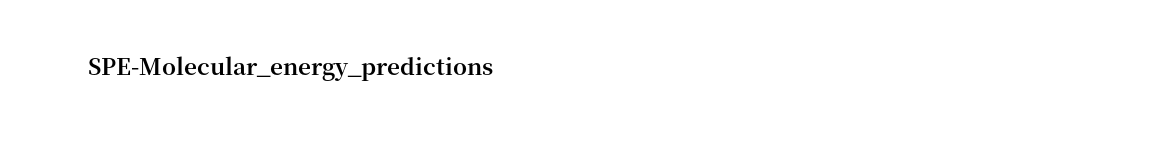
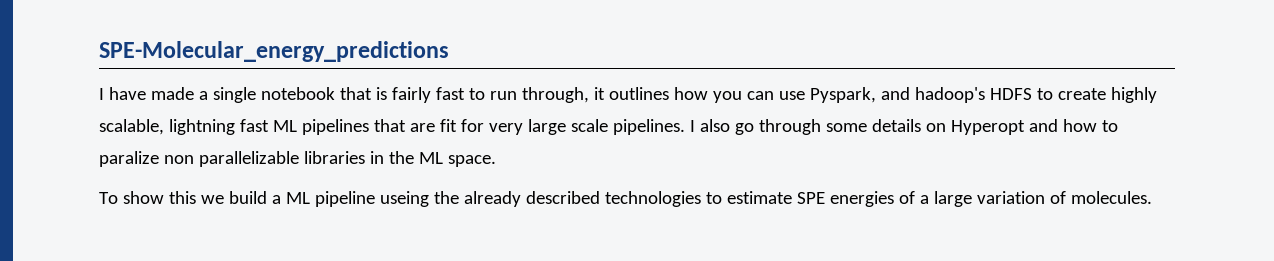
(493, 68) none -> [99,87,1157,103] [99,119,1118,135] [99,151,496,167] [99,191,1152,207] // I have made a single notebook that is fairly fast to run through, it outlines how you can use Pyspark, and hadoop's HDFS to create highly scalable, lightning fast ML pipelines that are fit for very large scale pipelines. I also go through some details on Hyperopt and how to paralize non parallelizable libraries in the ML space. // To show this we build a ML pipeline useing the already described technologies to estimate SPE energies of a large variation of molecules.

